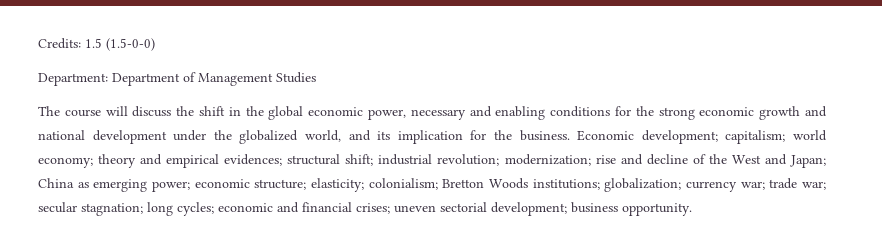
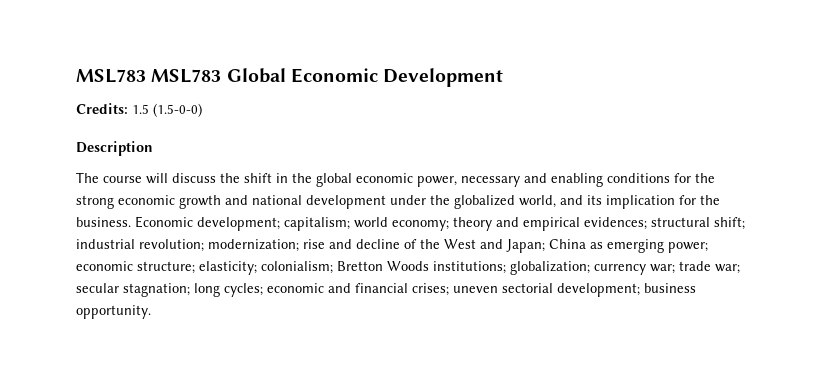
[38,38,155,51] [38,72,316,86] Credits: 1.5 (1.5-0-0) // Department: Department of Management Studies -> [76,68,504,87] [76,103,202,117] [76,141,153,156] MSL783 MSL783 Global Economic Development // Credits: 1.5 (1.5-0-0) // Description

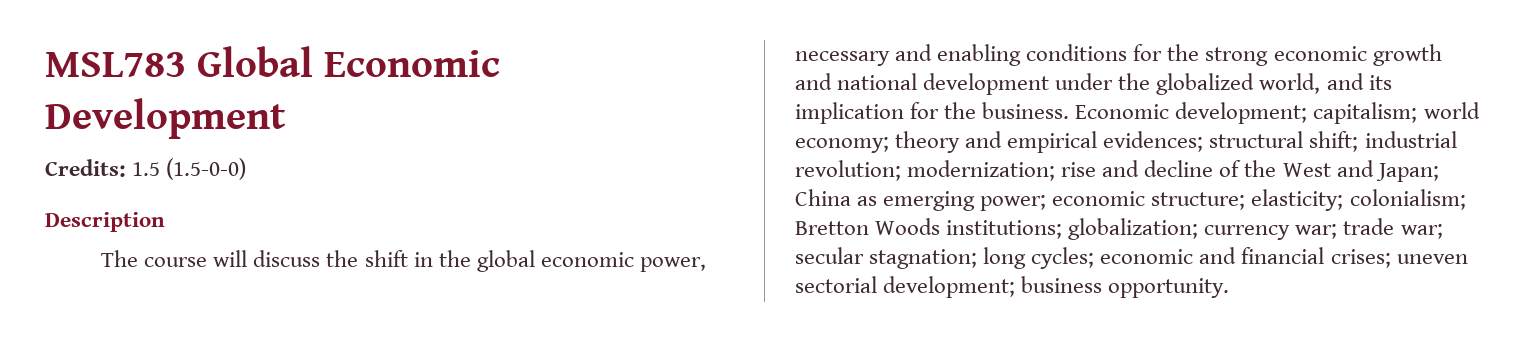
[76,69,222,83] MSL783 MSL783 -> [45,52,186,77] MSL783

